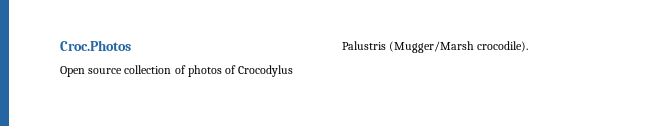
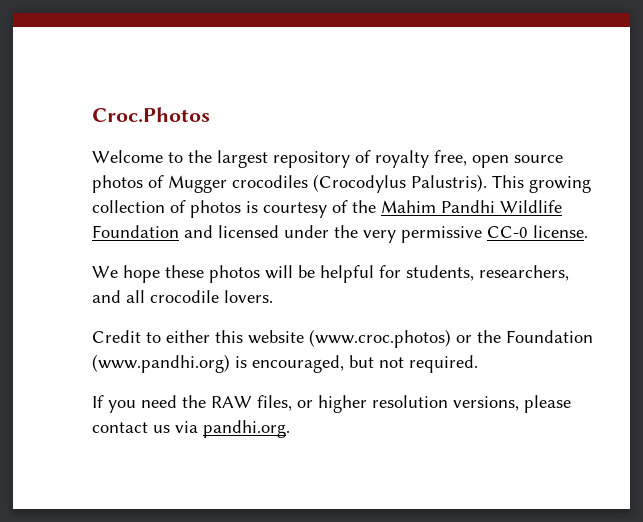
[60,65,294,77] [342,41,529,53] Open source collection of photos of Crocodylus Palustris (Mugger/Marsh crocodile). -> [92,150,563,168] [92,174,591,193] [92,200,562,218] [92,225,588,243] [92,265,569,283] [92,290,273,303] [92,329,593,348] [92,354,478,373] [92,395,571,413] [92,420,290,438] Welcome to the largest repository of royalty free, open source photos of Mugger crocodiles (Crocodylus Palustris). This growing collection of photos is courtesy of the Mahim Pandhi Wildlife Foundation and licensed under the very permissive CC-0 license. // We hope these photos will be helpful for students, researchers, and all crocodile lovers. // Credit to either this website (www.croc.photos) or the Foundation (www.pandhi.org) is encouraged, but not required. // If you need the RAW files, or higher resolution versions, please contact us via pandhi.org.

